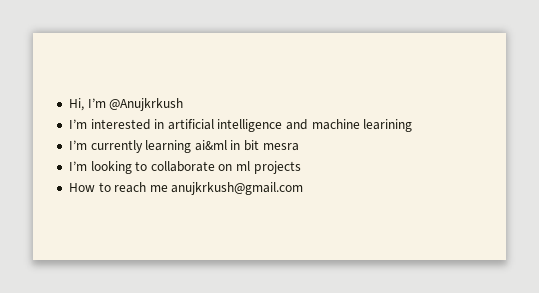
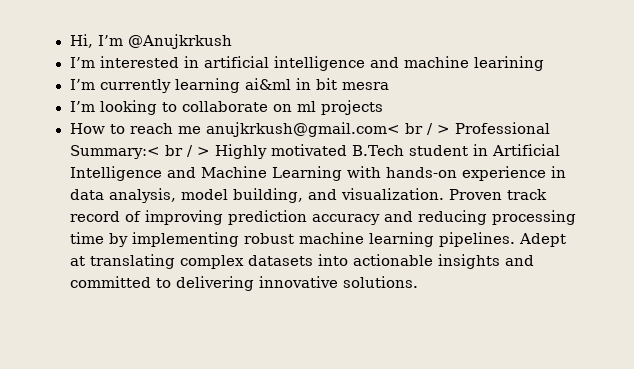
[171,182,304,195] anujkrkush@gmail.com -> [205,122,550,137] [69,144,561,159] [69,166,566,181] [69,188,547,203] [69,210,576,225] [69,232,566,247] [69,254,534,269] [69,276,418,291] anujkrkush@gmail.com< br / > Professional Summary:< br / > Highly motivated B.Tech student in Artificial Intelligence and Machine Learning with hands-on experience in data analysis, model building, and visualization. Proven track record of improving prediction accuracy and reducing processing time by implementing robust machine learning pipelines. Adept at translating complex datasets into actionable insights and committed to delivering innovative solutions.

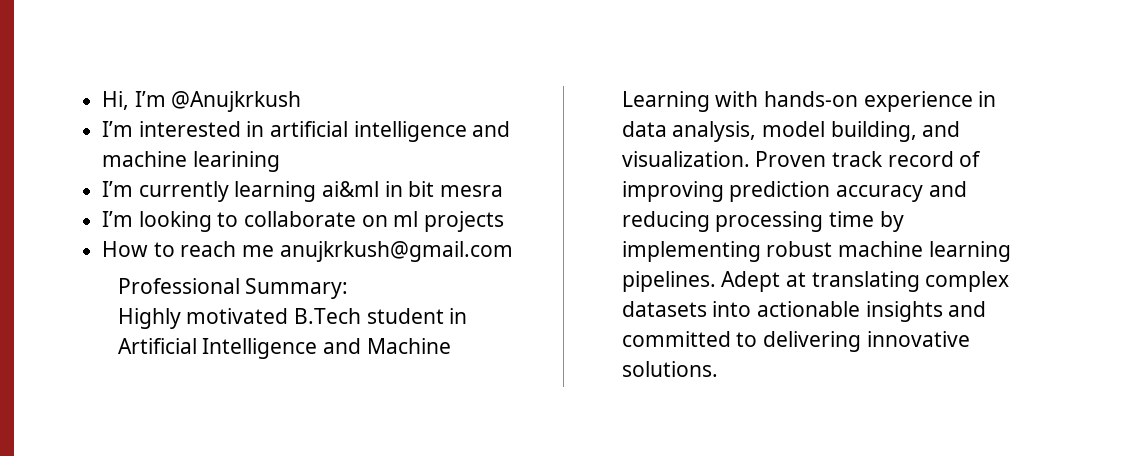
[205,122,550,137] [69,145,210,159] anujkrkush@gmail.com< br / > Professional Summary:< br / > -> [279,241,513,262] [117,278,349,299] anujkrkush@gmail.com // Professional Summary: //

